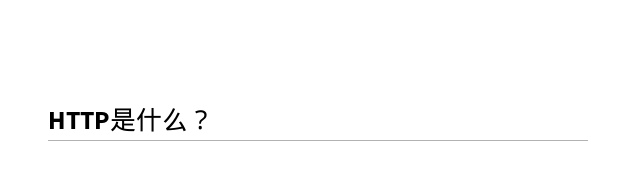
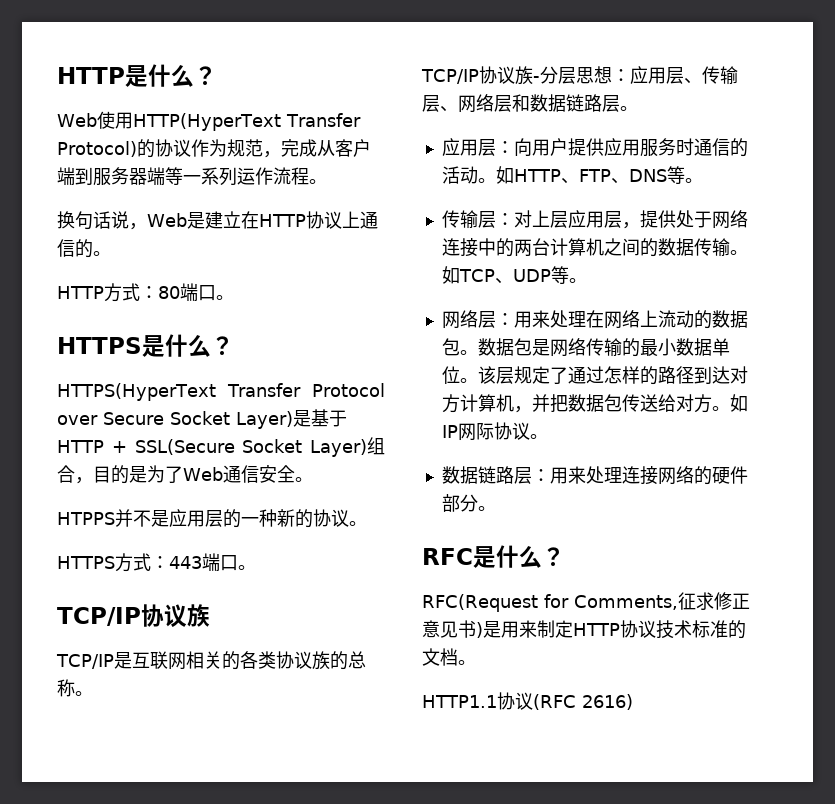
(214, 120) none -> [57,111,361,131] [57,139,371,158] [57,167,327,186] [57,211,378,230] [57,239,111,258] [57,283,234,302] [57,334,234,357] [57,383,385,401] [57,409,347,429] [57,437,385,457] [57,465,313,484] [57,509,367,528] [57,553,256,572] [57,604,210,628] [56,651,366,670] [57,679,93,697] [421,66,738,85] [422,94,638,113] [441,138,748,157] [441,166,703,184] [441,210,748,229] [441,238,748,257] [441,266,587,284] [441,310,748,329] [441,338,730,357] [441,366,748,385] [441,394,748,413] [441,422,548,441] [441,466,748,485] [441,494,496,512] [422,545,565,568] [422,592,750,612] [422,620,746,639] [422,648,476,666] [422,692,633,710] // Web使用HTTP(HyperText Transfer Protocol)的协议作为规范，完成从客户端到服务器端等一系列运作流程。 // 换句话说，Web是建立在HTTP协议上通信的。 // HTTP方式：80端口。 // HTTPS是什么？ // HTTPS(HyperText Transfer Protocol over Secure Socket Layer)是基于HTTP + SSL(Secure Socket Layer)组合，目的是为了Web通信安全。 // HTPPS并不是应用层的一种新的协议。 // HTTPS方式：443端口。 // TCP/IP协议族 // TCP/IP是互联网相关的各类协议族的总称。 // TCP/IP协议族-分层思想：应用层、传输层、网络层和数据链路层。 // 应用层：向用户提供应用服务时通信的活动。如HTTP、FTP、DNS等。 // 传输层：对上层应用层，提供处于网络连接中的两台计算机之间的数据传输。如TCP、UDP等。 // 网络层：用来处理在网络上流动的数据包。数据包是网络传输的最小数据单位。该层规定了通过怎样的路径到达对方计算机，并把数据包传送给对方。如IP网际协议。 // 数据链路层：用来处理连接网络的硬件部分。 // RFC是什么？ // RFC(Request for Comments,征求修正意见书)是用来制定HTTP协议技术标准的文档。 // HTTP1.1协议(RFC 2616)

